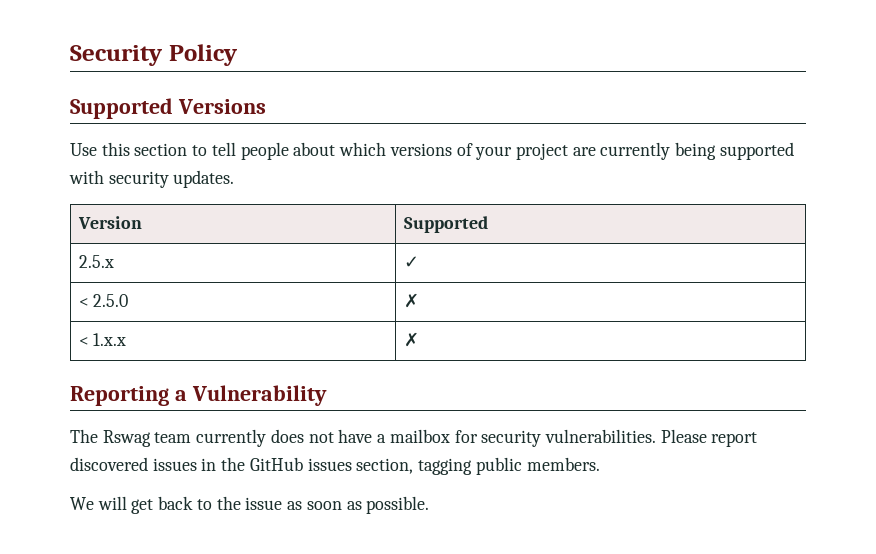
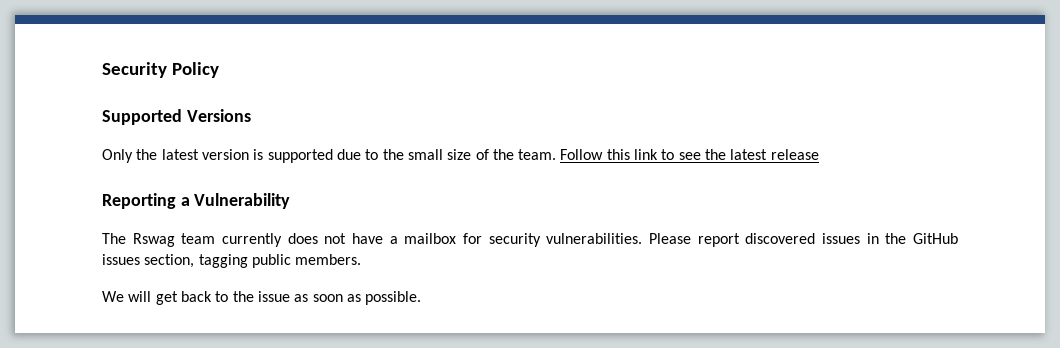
[70,142,794,160] [69,170,235,188] [77,216,142,229] [403,216,488,233] [78,255,114,268] [403,256,419,268] [78,294,129,307] [403,293,419,308] [78,333,127,346] [403,332,419,347] Use this section to tell people about which versions of your project are currently being supported with security updates. // Version | Supported // 2.5.x | ✓ // < 2.5.0 | ✗ // < 1.x.x | ✗ -> [102,149,819,163] Only the latest version is supported due to the small size of the team. Follow this link to see the latest release

